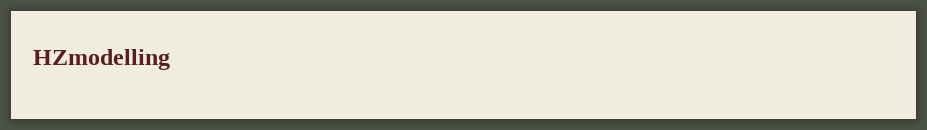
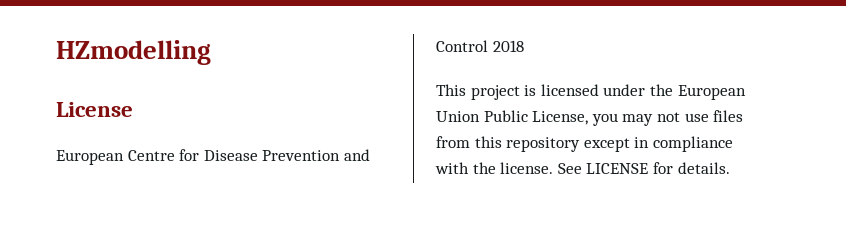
(170, 59) none -> [56,102,133,117] [56,149,370,165] [436,40,524,52] [436,84,746,100] [436,110,744,126] [436,136,733,152] [435,162,730,174] // License // European Centre for Disease Prevention and Control 2018 // This project is licensed under the European Union Public License, you may not use files from this repository except in compliance with the license. See LICENSE for details.

